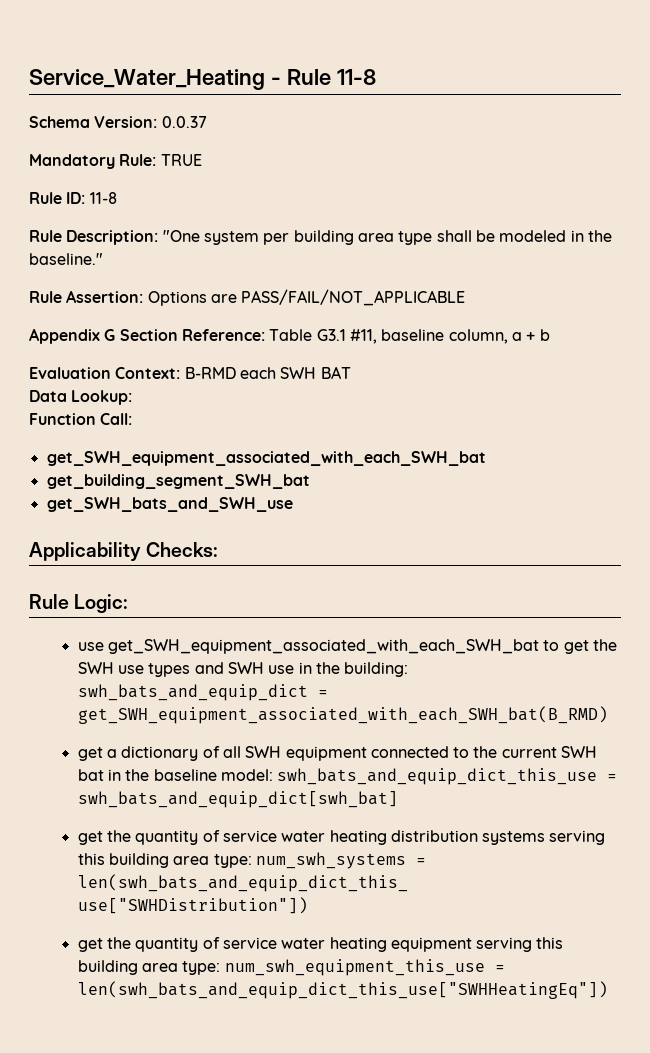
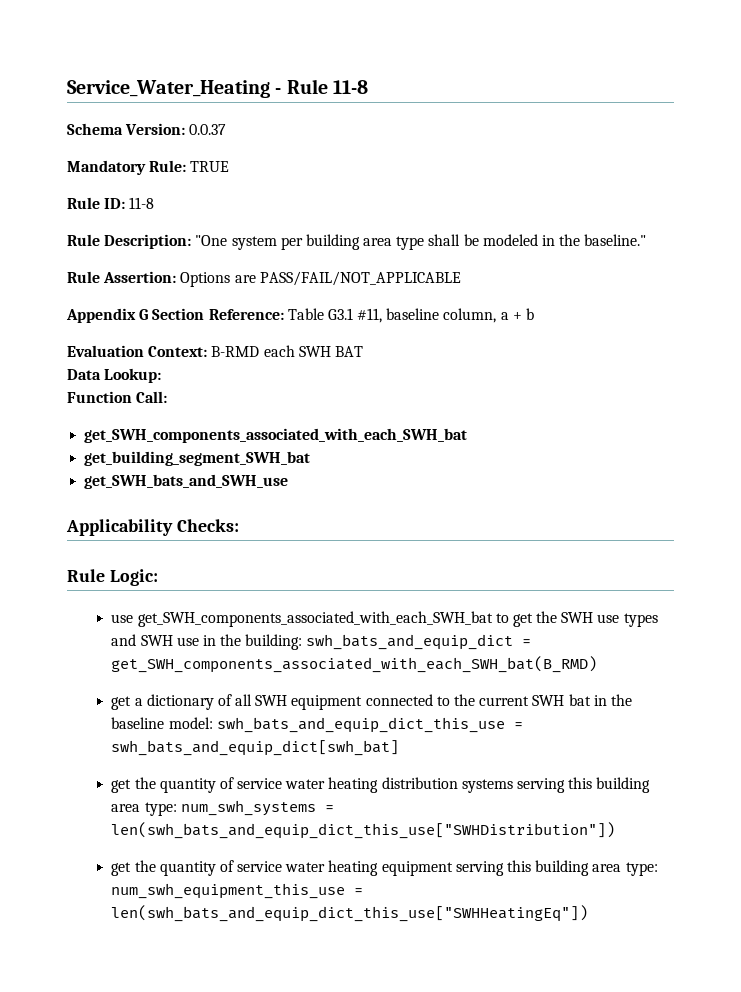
[46,451,486,466] get_SWH_equipment_associated_with_each_SWH_bat -> [84,428,468,443] get_SWH_components_associated_with_each_SWH_bat
[107,639,539,654] get_SWH_equipment_associated_with_each_SWH_bat -> [137,611,493,627] get_SWH_components_associated_with_each_SWH_bat
[77,706,608,724] get_SWH_equipment_associated_with_each_SWH_bat(B_RMD) -> [111,656,598,673] get_SWH_components_associated_with_each_SWH_bat(B_RMD)

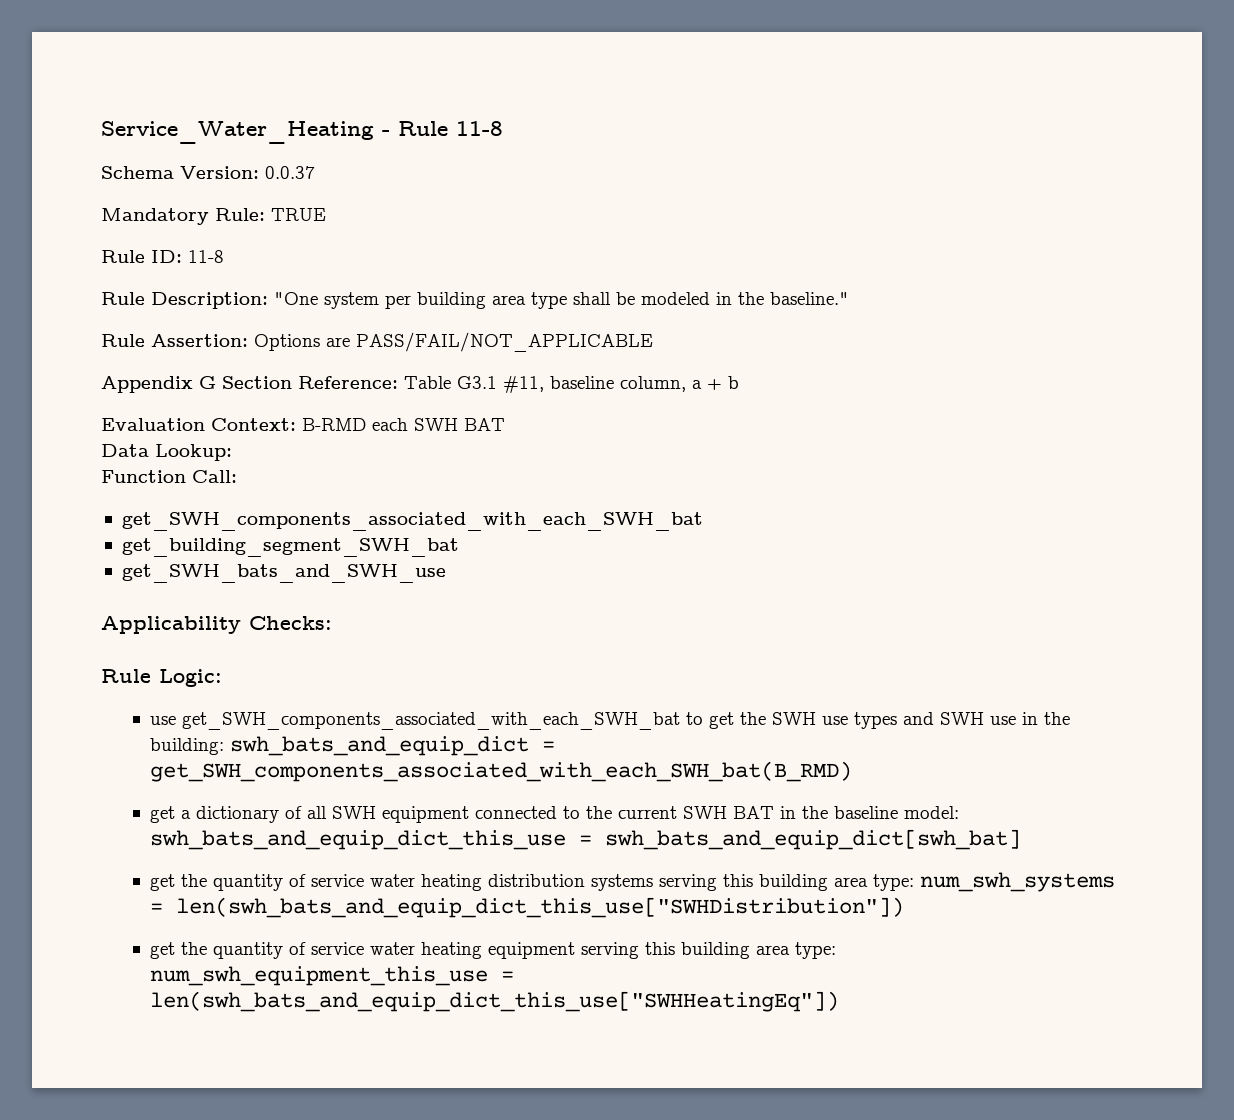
[568,694,591,706] bat -> [732,806,774,819] BAT

